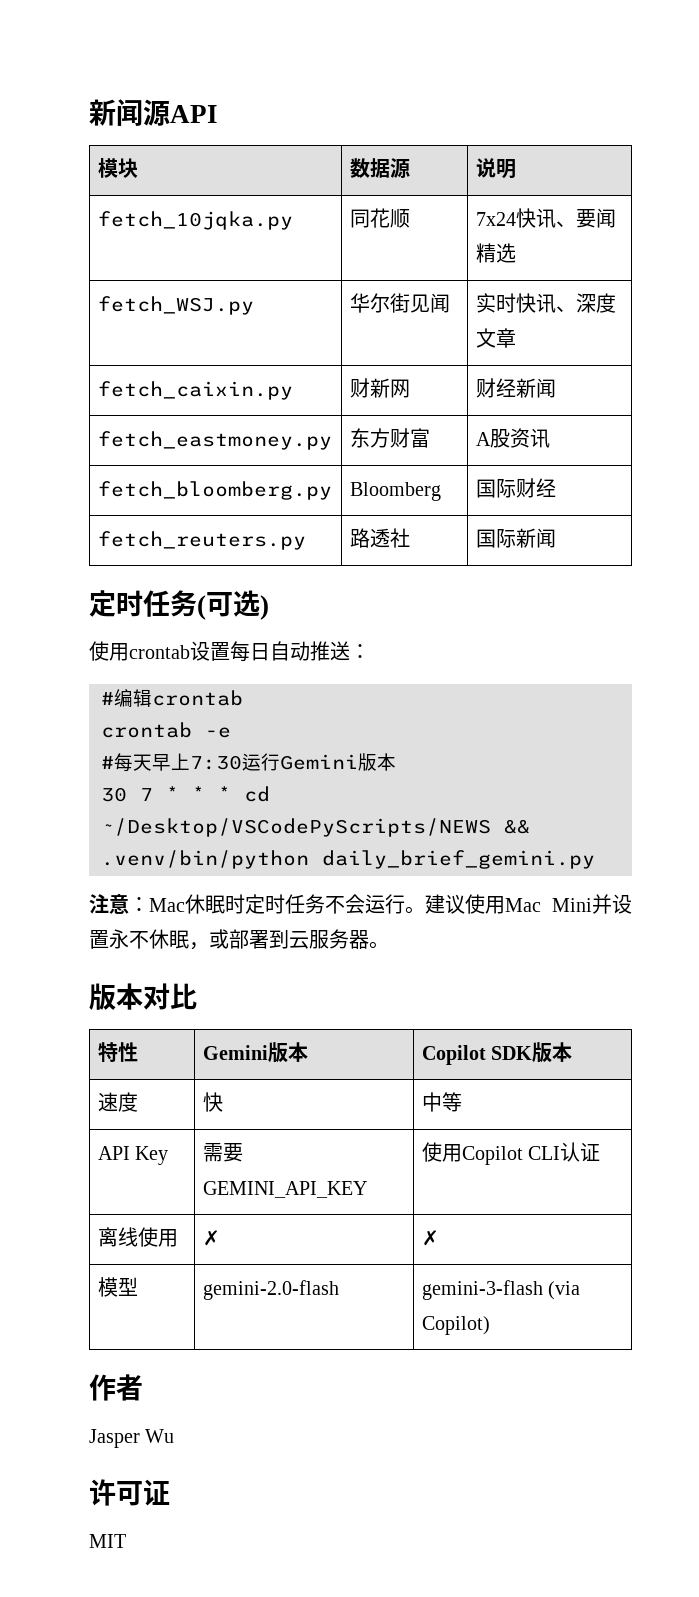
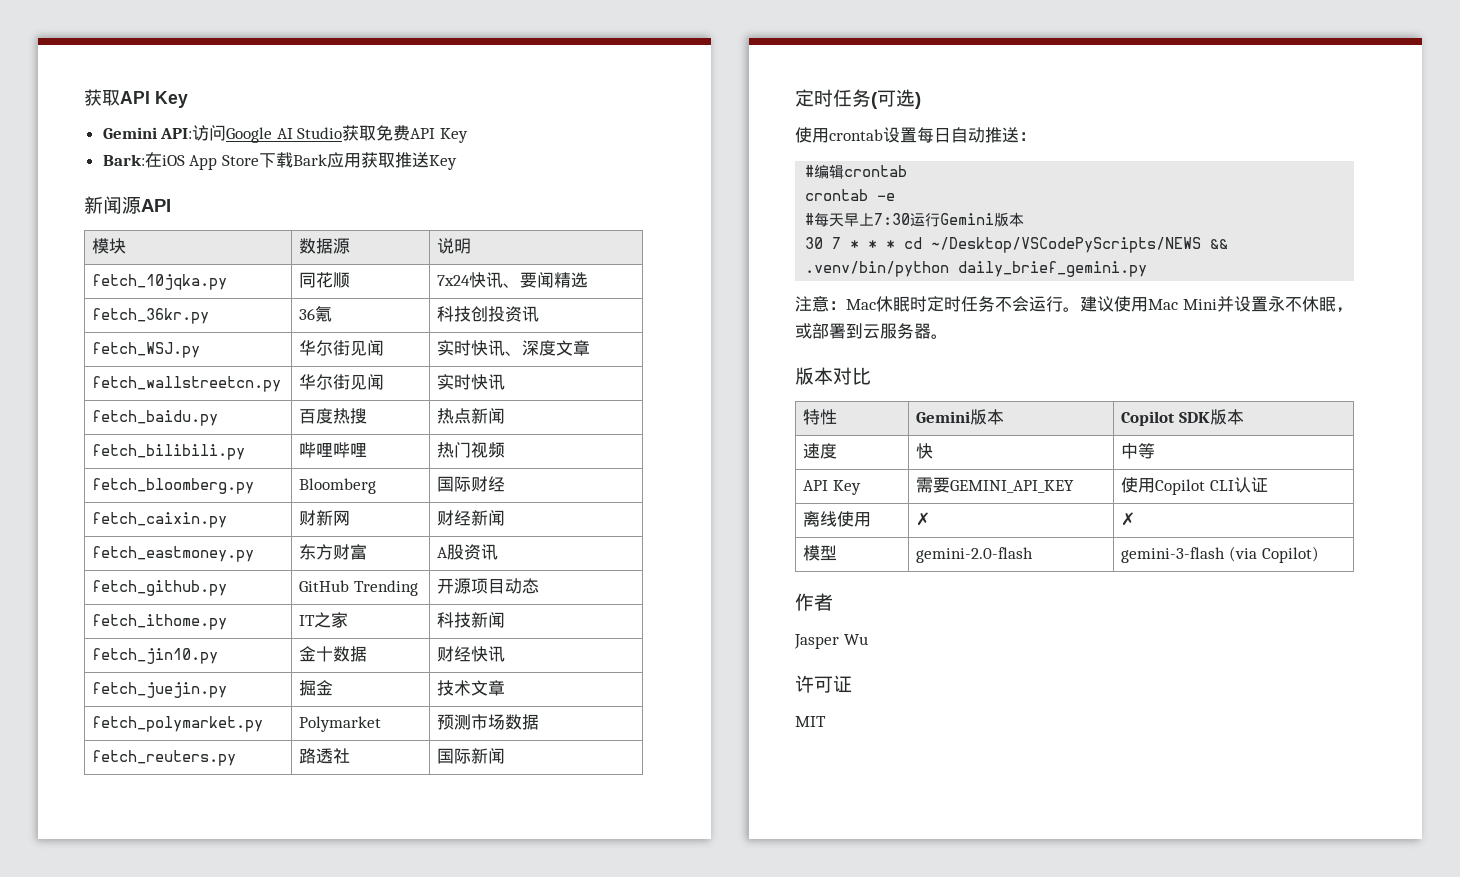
(89, 112) none -> [84,89,188,108] [102,125,469,143] [102,152,457,170] 获取API Key // Gemini API:访问Google AI Studio获取免费API Key // Bark:在iOS App Store下载Bark应用获取推送Key //
(516, 253) none -> [92,308,210,324] [299,306,333,322] [437,306,540,322] // fetch_36kr.py | 36氪 | 科技创投资讯
(516, 338) none -> [92,376,282,392] [299,374,385,390] [437,374,506,390] [92,410,219,426] [299,408,368,424] [437,408,506,424] [92,444,246,460] [299,442,368,458] [437,442,506,458] [92,478,255,494] [299,478,377,494] [437,476,506,492] // fetch_wallstreetcn.py | 华尔街见闻 | 实时快讯 // fetch_baidu.py | 百度热搜 | 热点新闻 // fetch_bilibili.py | 哔哩哔哩 | 热门视频 // fetch_bloomberg.py | Bloomberg | 国际财经
[97,481,332,500] [349,482,441,501] [475,478,556,498] fetch_bloomberg.py | Bloomberg | 国际财经 -> [92,580,228,596] [299,580,419,596] [437,578,540,594] [92,614,228,630] [299,612,349,628] [437,612,506,628] [92,648,219,664] [299,646,368,662] [437,646,506,662] [92,682,228,698] [299,680,334,696] [437,680,506,696] [92,716,264,732] [299,716,382,732] [437,714,540,730] fetch_github.py | GitHub Trending | 开源项目动态 // fetch_ithome.py | IT之家 | 科技新闻 // fetch_jin10.py | 金十数据 | 财经快讯 // fetch_juejin.py | 掘金 | 技术文章 // fetch_polymarket.py | Polymarket | 预测市场数据

